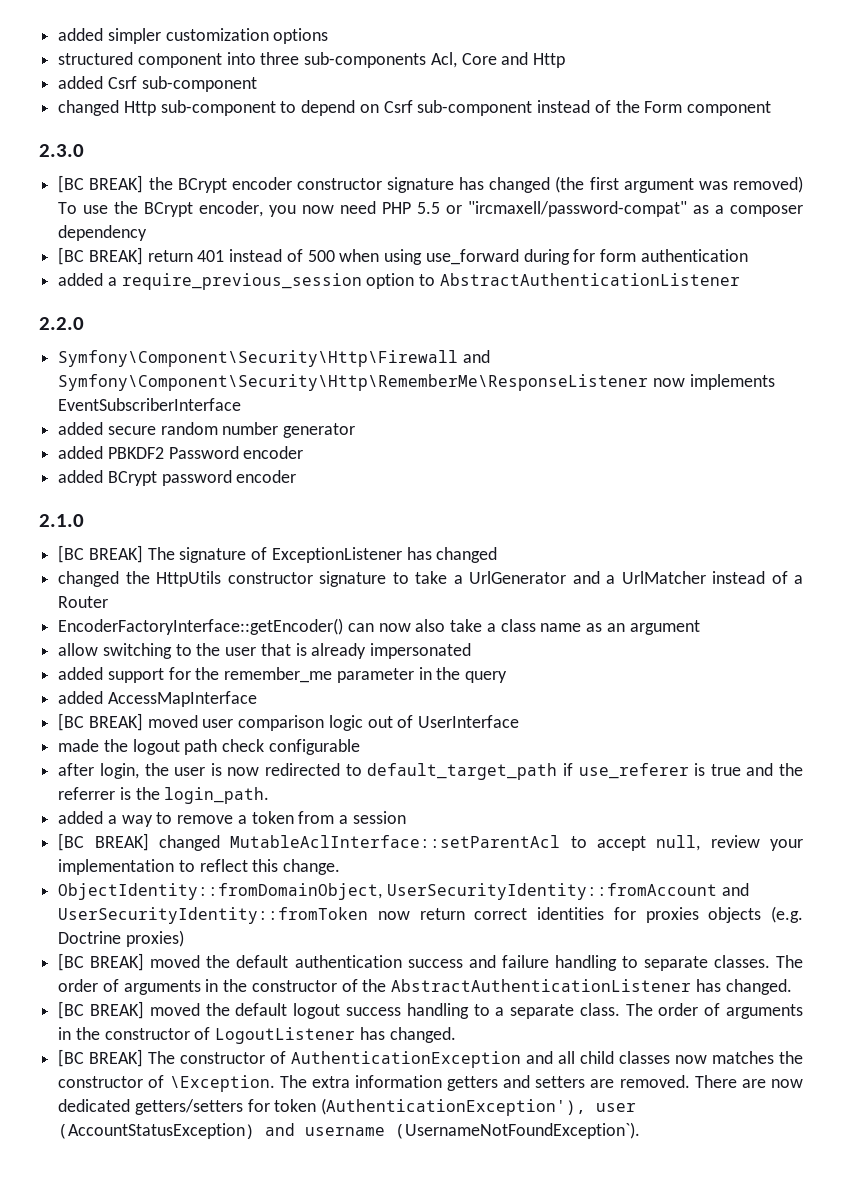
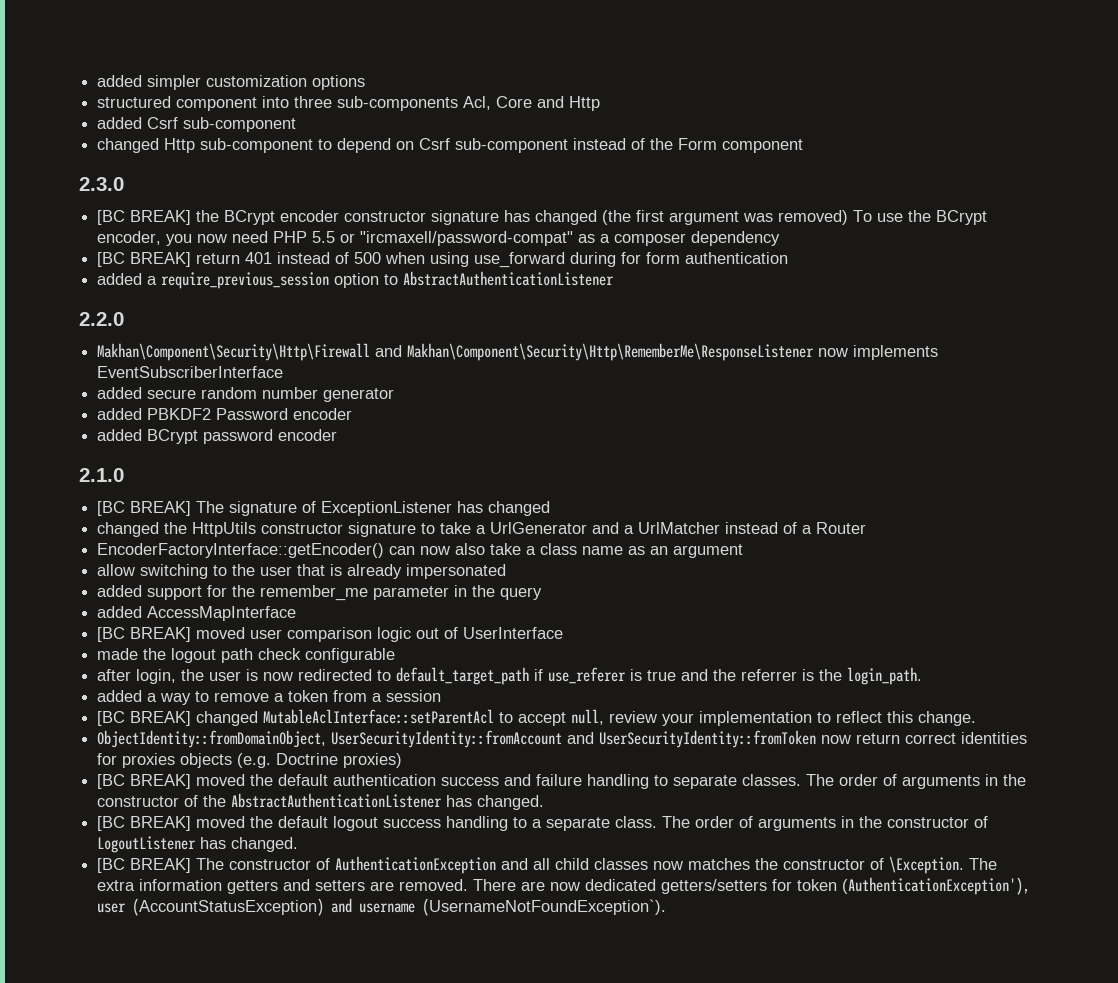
[58,350,490,367] [58,374,649,391] Symfony\Component\Security\Http\Firewall and Symfony\Component\Security\Http\RememberMe\ResponseListener -> [97,343,815,361] Makhan\Component\Security\Http\Firewall and Makhan\Component\Security\Http\RememberMe\ResponseListener

